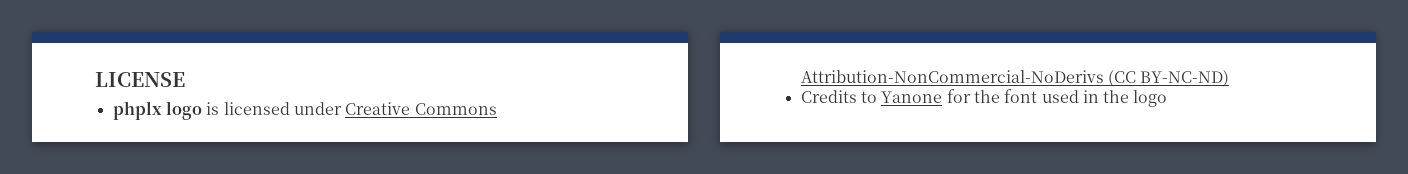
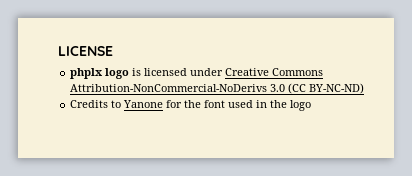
(1104, 76) none -> [270,84,286,92] 3.0

